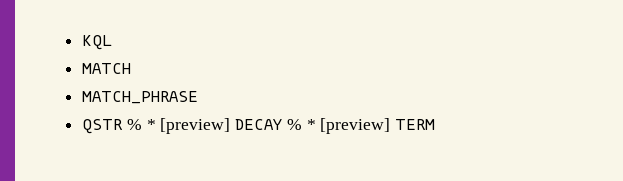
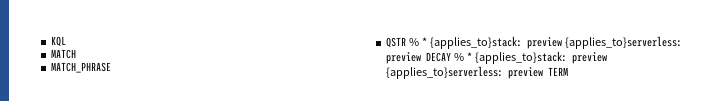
[160,118,391,134] [preview] DECAY % * [preview] -> [430,36,682,49] [386,51,608,64] [386,66,544,79] {applies_to}stack: preview {applies_to}serverless: preview DECAY % * {applies_to}stack: preview {applies_to}serverless: preview

